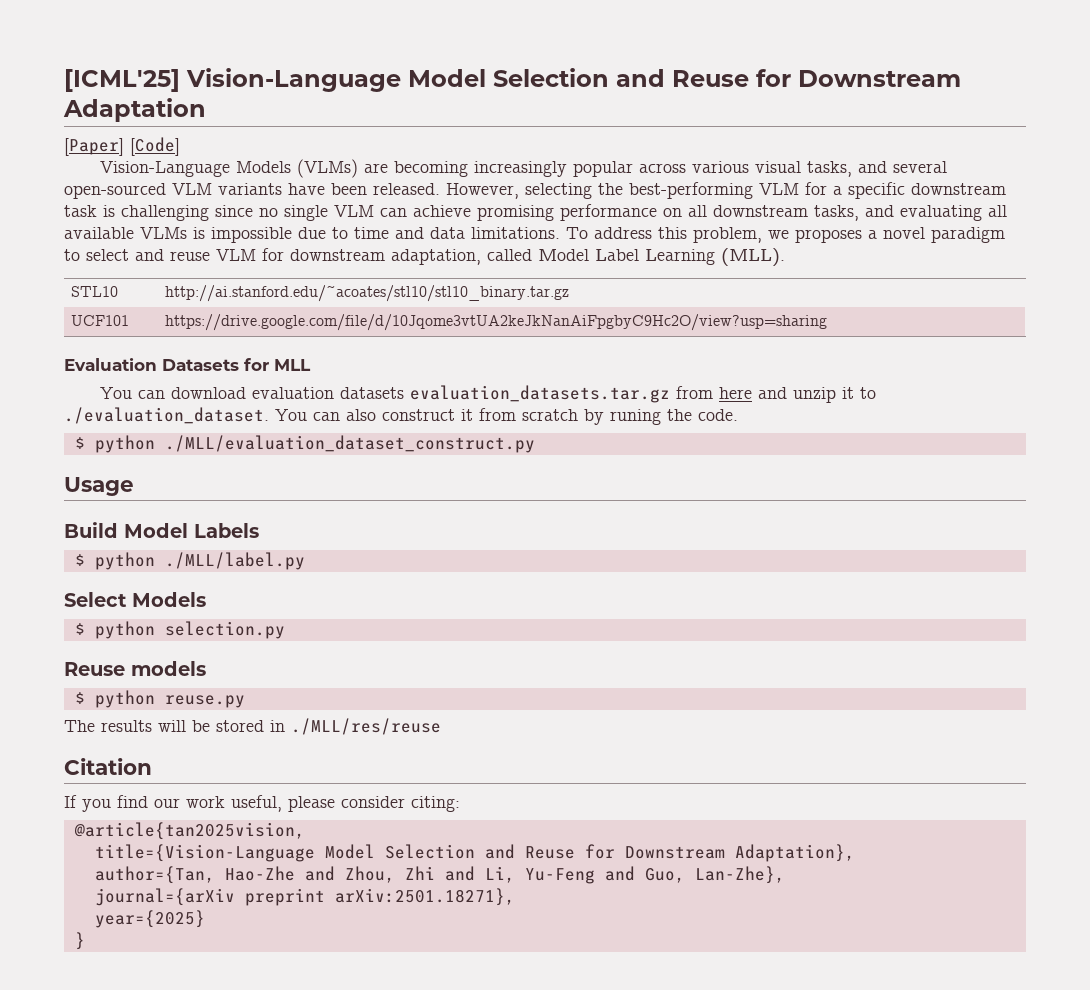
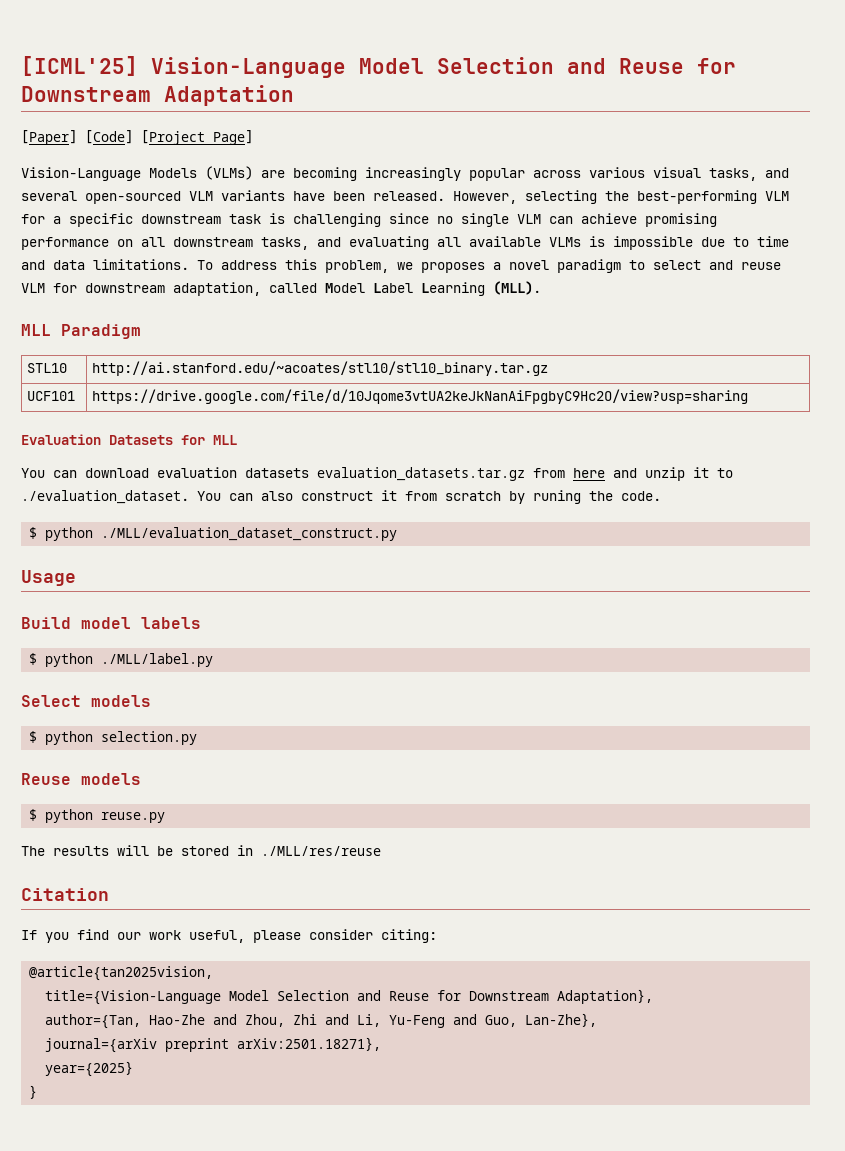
(180, 146) none -> [141,130,253,145] [Project Page]
(785, 257) none -> [21,324,141,339] // MLL Paradigm
[124,523,259,538] Model Labels -> [81,617,201,629] model labels
[132,592,206,607] Models -> [91,695,151,707] models

